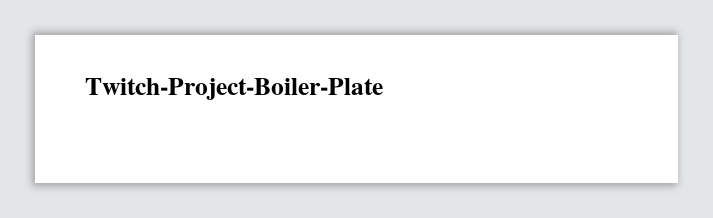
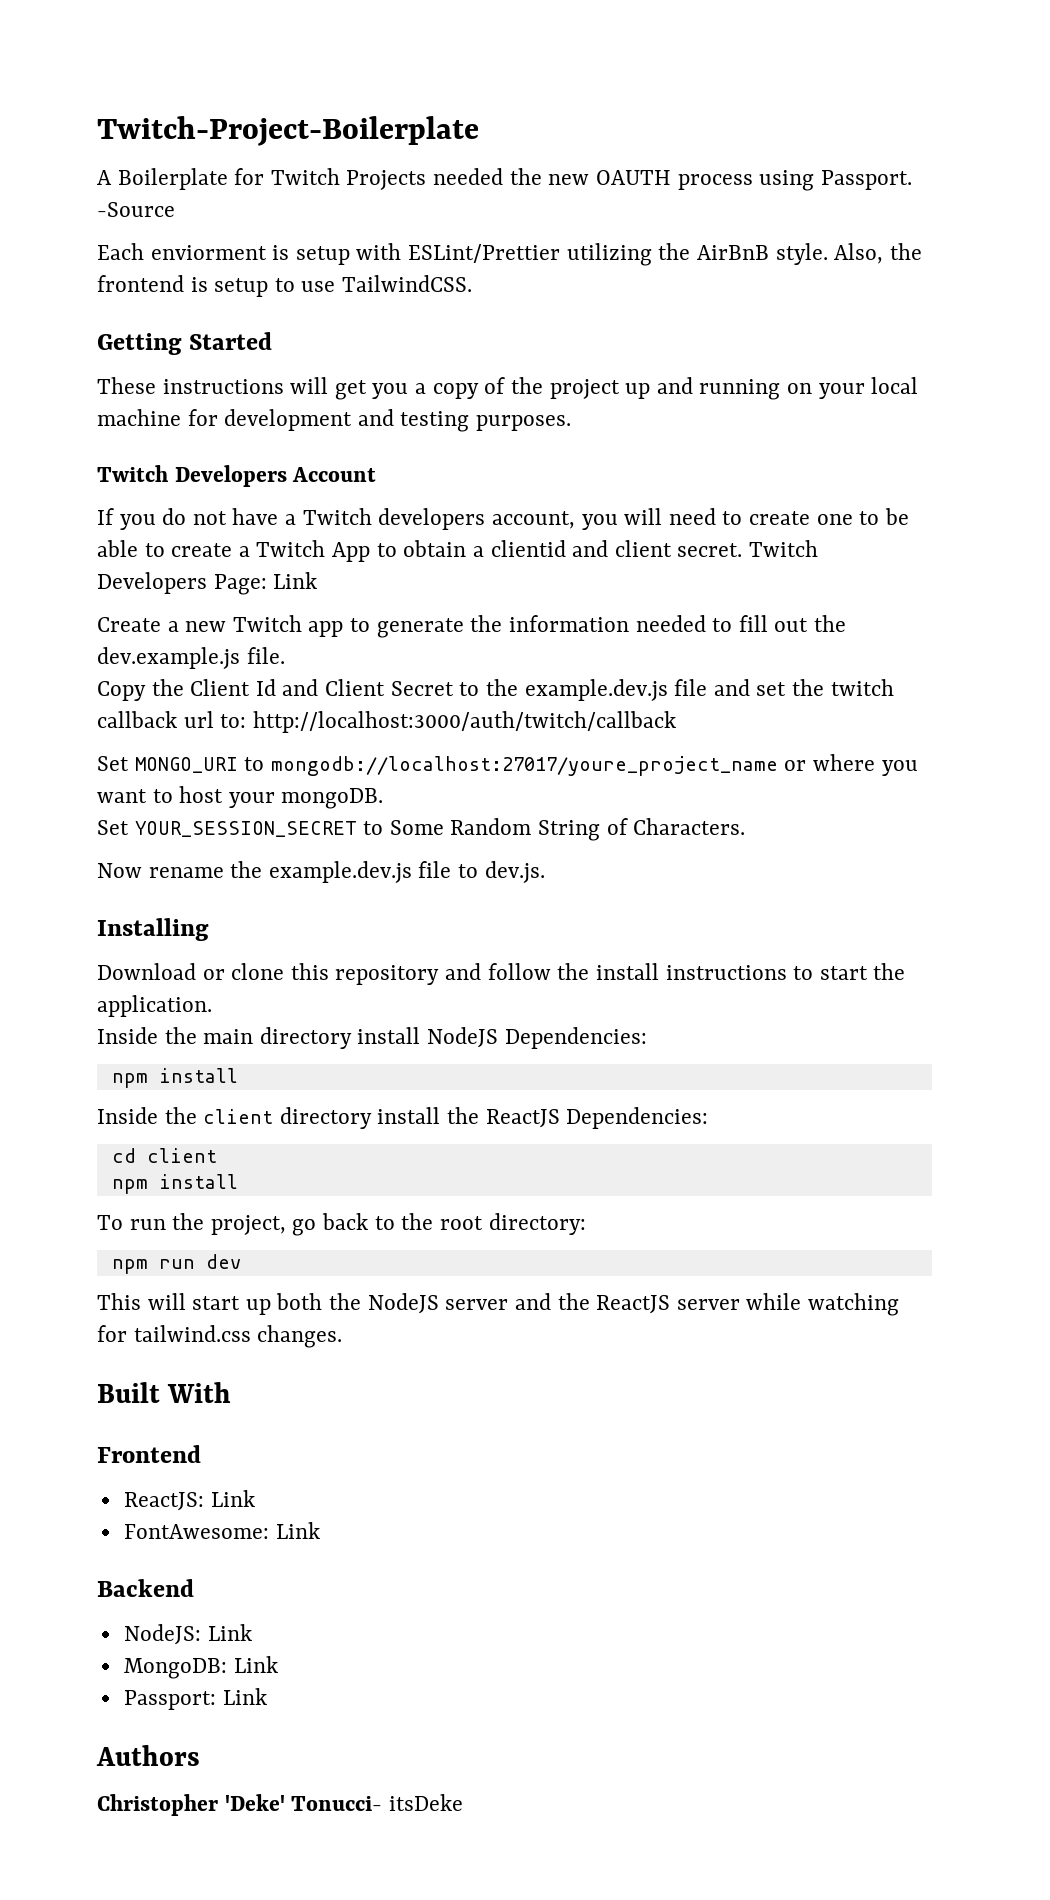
[85,78,383,100] Twitch-Project-Boiler-Plate -> [97,116,479,146] [97,168,912,191] [97,202,175,217] [97,243,922,266] [97,275,473,297] [97,332,273,355] [97,377,919,400] [97,409,572,432] [97,465,377,487] [97,508,909,530] [97,540,818,562] [97,572,318,595] [97,615,846,638] [97,647,285,669] [97,679,894,701] [97,711,676,733] [97,754,918,776] [97,786,384,809] [97,818,746,841] [97,861,545,883] [97,918,209,941] [97,963,906,985] [97,995,212,1017] [97,1027,647,1049] [111,1068,238,1088] [97,1107,709,1129] [111,1148,217,1163] [111,1174,238,1194] [97,1213,586,1236] [111,1254,241,1274] [97,1293,899,1316] [97,1325,343,1348] [97,1382,232,1403] [97,1445,201,1463] [123,1490,255,1511] [123,1522,320,1539] [97,1579,194,1597] [123,1624,252,1645] [123,1656,278,1679] [123,1688,267,1710] [96,1745,200,1766] [97,1794,463,1816] Twitch-Project-Boilerplate // A Boilerplate for Twitch Projects needed the new OAUTH process using Passport. -Source // Each enviorment is setup with ESLint/Prettier utilizing the AirBnB style. Also, the frontend is setup to use TailwindCSS. // Getting Started // These instructions will get you a copy of the project up and running on your local machine for development and testing purposes. // Twitch Developers Account // If you do not have a Twitch developers account, you will need to create one to be able to create a Twitch App to obtain a clientid and client secret. Twitch Developers Page: Link // Create a new Twitch app to generate the information needed to fill out the dev.example.js file. // Copy the Client Id and Client Secret to the example.dev.js file and set the twitch callback url to: http://localhost:3000/auth/twitch/callback // Set MONGO_URI to mongodb://localhost:27017/youre_project_name or where you want to host your mongoDB. // Set YOUR_SESSION_SECRET to Some Random String of Characters. // Now rename the example.dev.js file to dev.js. // Installing // Download or clone this repository and follow the install instructions to start the application. // Inside the main directory install NodeJS Dependencies: // npm install // Inside the client directory install the ReactJS Dependencies: // cd client // npm install // To run the project, go back to the root directory: // npm run dev // This will start up both the NodeJS server and the ReactJS server while watching for tailwind.css changes. // Built With // Frontend // ReactJS: Link // FontAwesome: Link // Backend // NodeJS: Link // MongoDB: Link // Passport: Link // Authors // Christopher 'Deke' Tonucci- itsDeke

